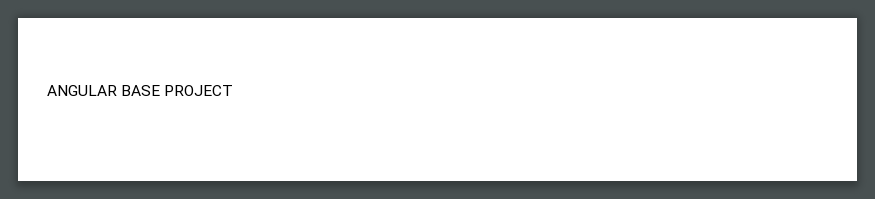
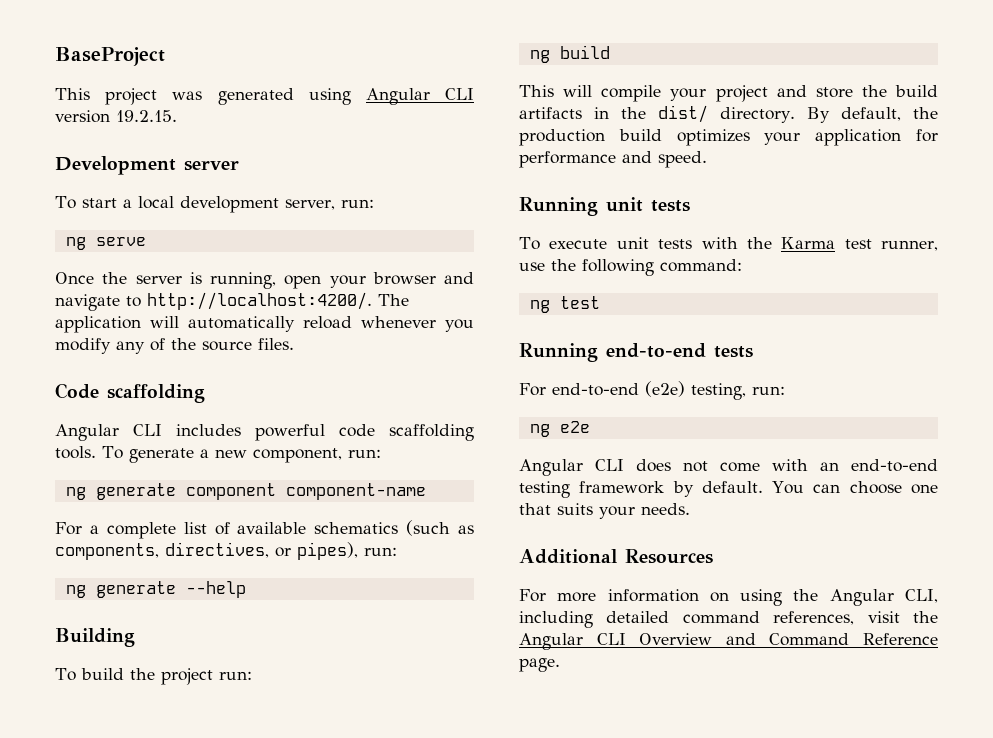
[47,85,234,96] ANGULAR BASE PROJECT -> [55,47,165,66] [55,88,474,105] [55,110,177,123] [55,156,239,175] [55,196,374,213] [65,237,146,250] [55,272,474,289] [55,292,409,311] [55,316,474,333] [55,338,294,354] [55,383,205,403] [55,424,474,441] [55,446,381,463] [65,483,426,500] [55,520,474,539] [55,542,397,560] [65,581,246,598] [55,628,135,647] [55,668,252,685] [529,45,610,63] [519,85,938,102] [519,105,938,123] [519,129,938,146] [519,151,707,168] [519,197,690,216] [519,237,938,251] [519,259,742,276] [529,296,600,313] [519,343,753,362] [519,381,785,400] [529,421,590,437] [519,459,938,476] [519,481,938,498] [519,503,690,519] [519,549,713,564] [519,589,938,606] [519,611,938,628] [519,633,938,650] [519,658,560,672] BaseProject // This project was generated using Angular CLI version 19.2.15. // Development server // To start a local development server, run: // ng serve // Once the server is running, open your browser and navigate to http://localhost:4200/. The application will automatically reload whenever you modify any of the source files. // Code scaffolding // Angular CLI includes powerful code scaffolding tools. To generate a new component, run: // ng generate component component-name // For a complete list of available schematics (such as components, directives, or pipes), run: // ng generate --help // Building // To build the project run: // ng build // This will compile your project and store the build artifacts in the dist/ directory. By default, the production build optimizes your application for performance and speed. // Running unit tests // To execute unit tests with the Karma test runner, use the following command: // ng test // Running end-to-end tests // For end-to-end (e2e) testing, run: // ng e2e // Angular CLI does not come with an end-to-end testing framework by default. You can choose one that suits your needs. // Additional Resources // For more information on using the Angular CLI, including detailed command references, visit the Angular CLI Overview and Command Reference page.

